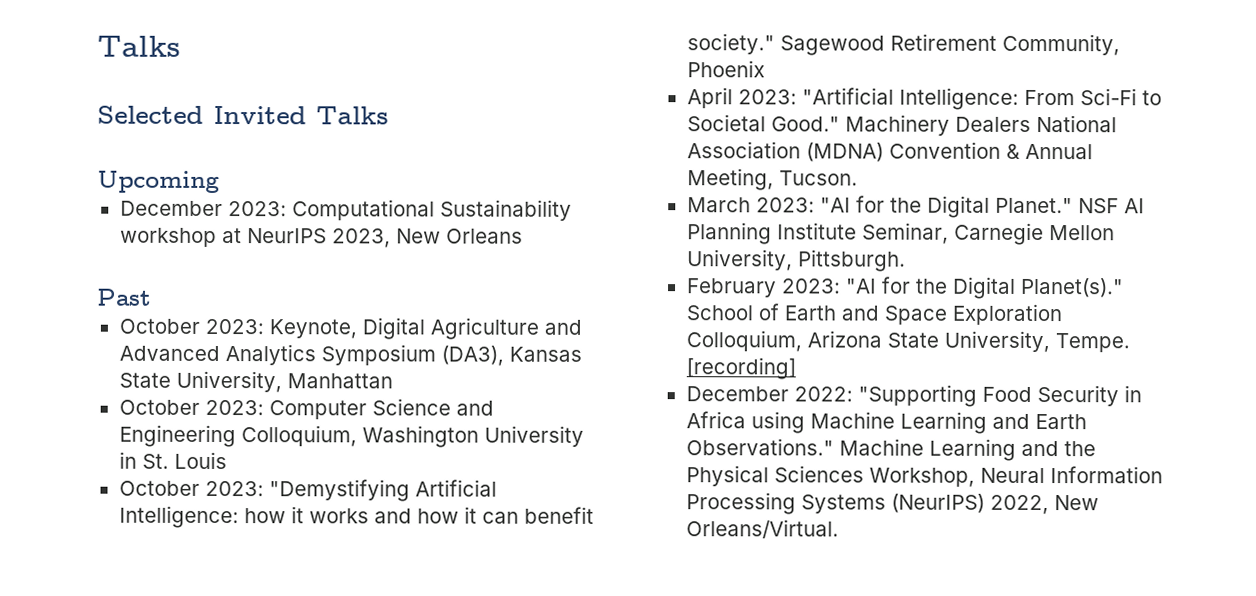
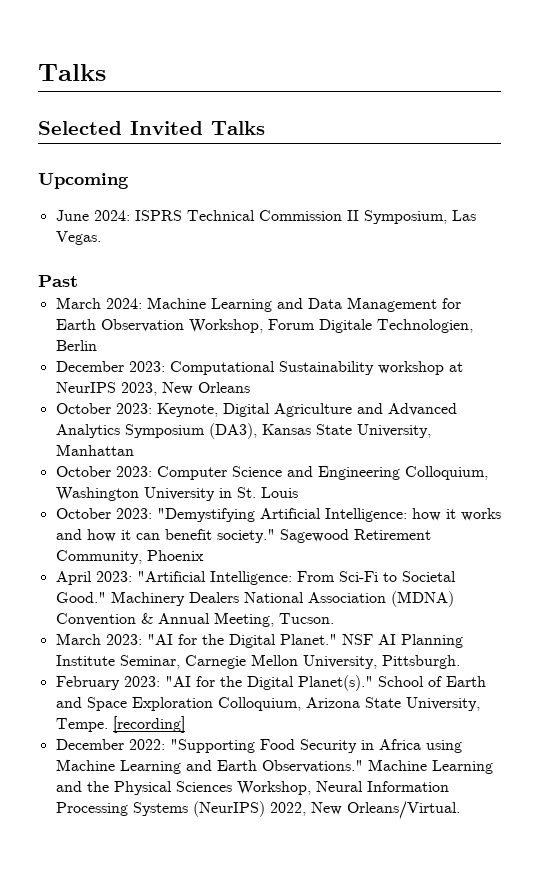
(220, 182) none -> [55,210,476,224] [55,231,101,245] [38,275,78,287] [55,297,461,312] [55,319,473,333] [55,340,97,351] // June 2024: ISPRS Technical Commission II Symposium, Las Vegas. // Past // March 2024: Machine Learning and Data Management for Earth Observation Workshop, Forum Digitale Technologien, Berlin
[96,288,152,306] // Past -> (250, 387) none

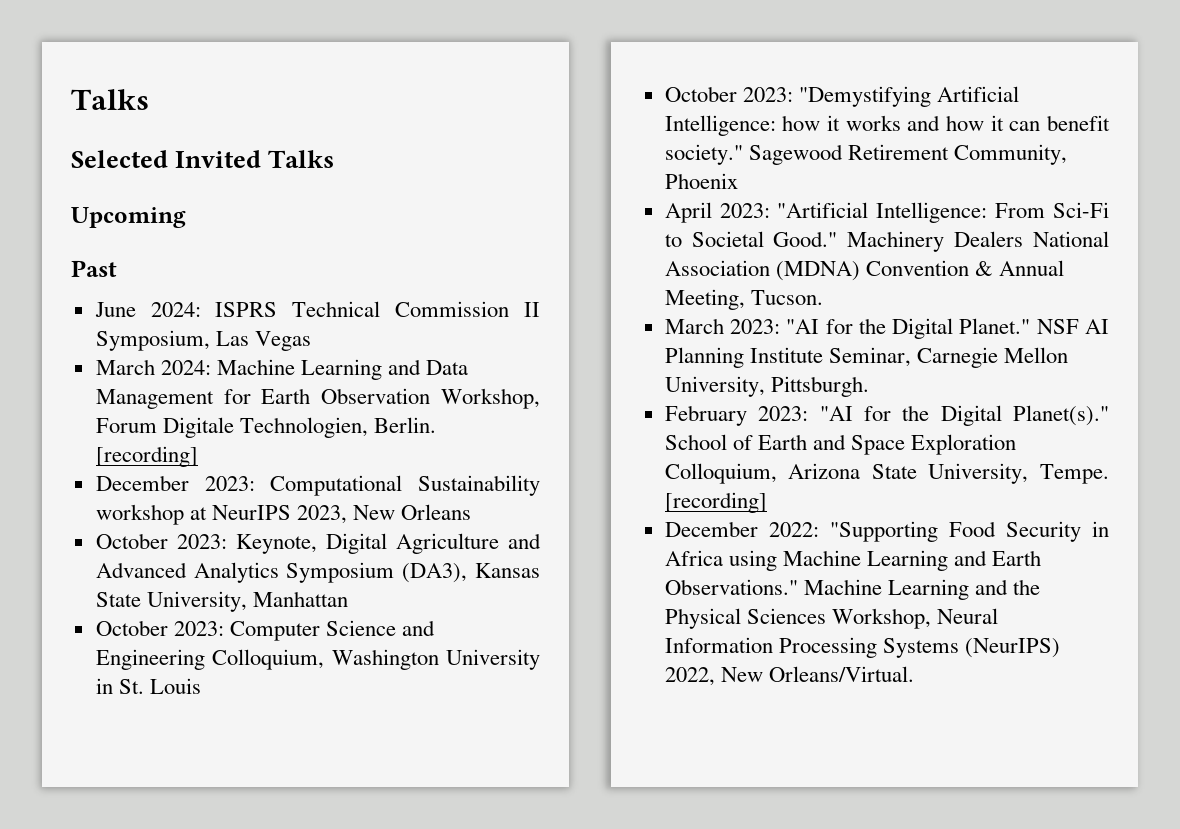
(129, 181) none -> [71,260,117,277] // Past
[55,231,101,245] [38,275,78,287] Vegas. // Past -> [254,331,311,351] Vegas
[55,340,97,351] Berlin -> [373,417,436,433] [95,446,198,467] Berlin. [recording]

